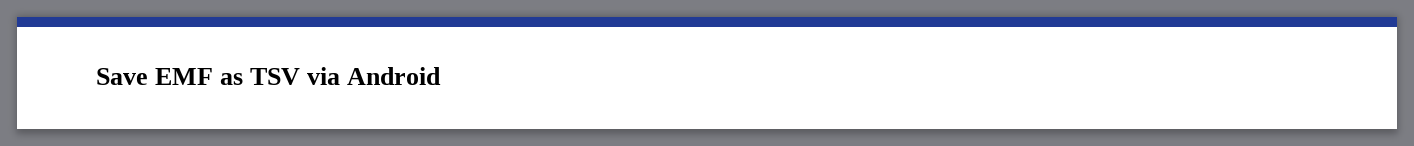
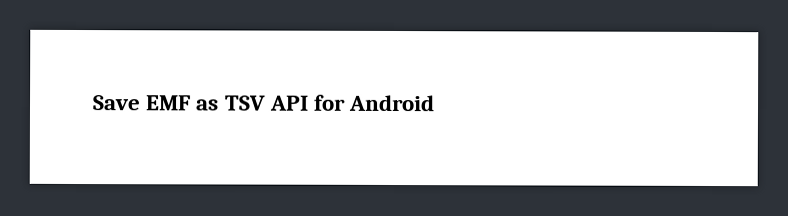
[307,67,341,85] via -> [268,94,347,111] API for

